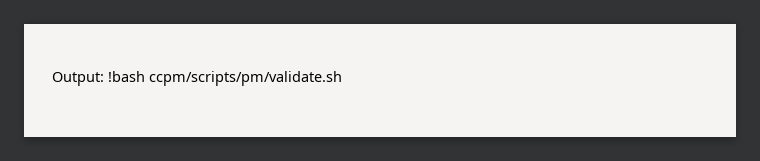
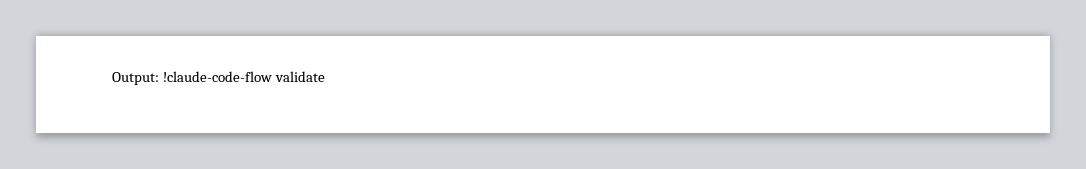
[108,71,342,86] !bash ccpm/scripts/pm/validate.sh -> [162,71,325,82] !claude-code-flow validate

